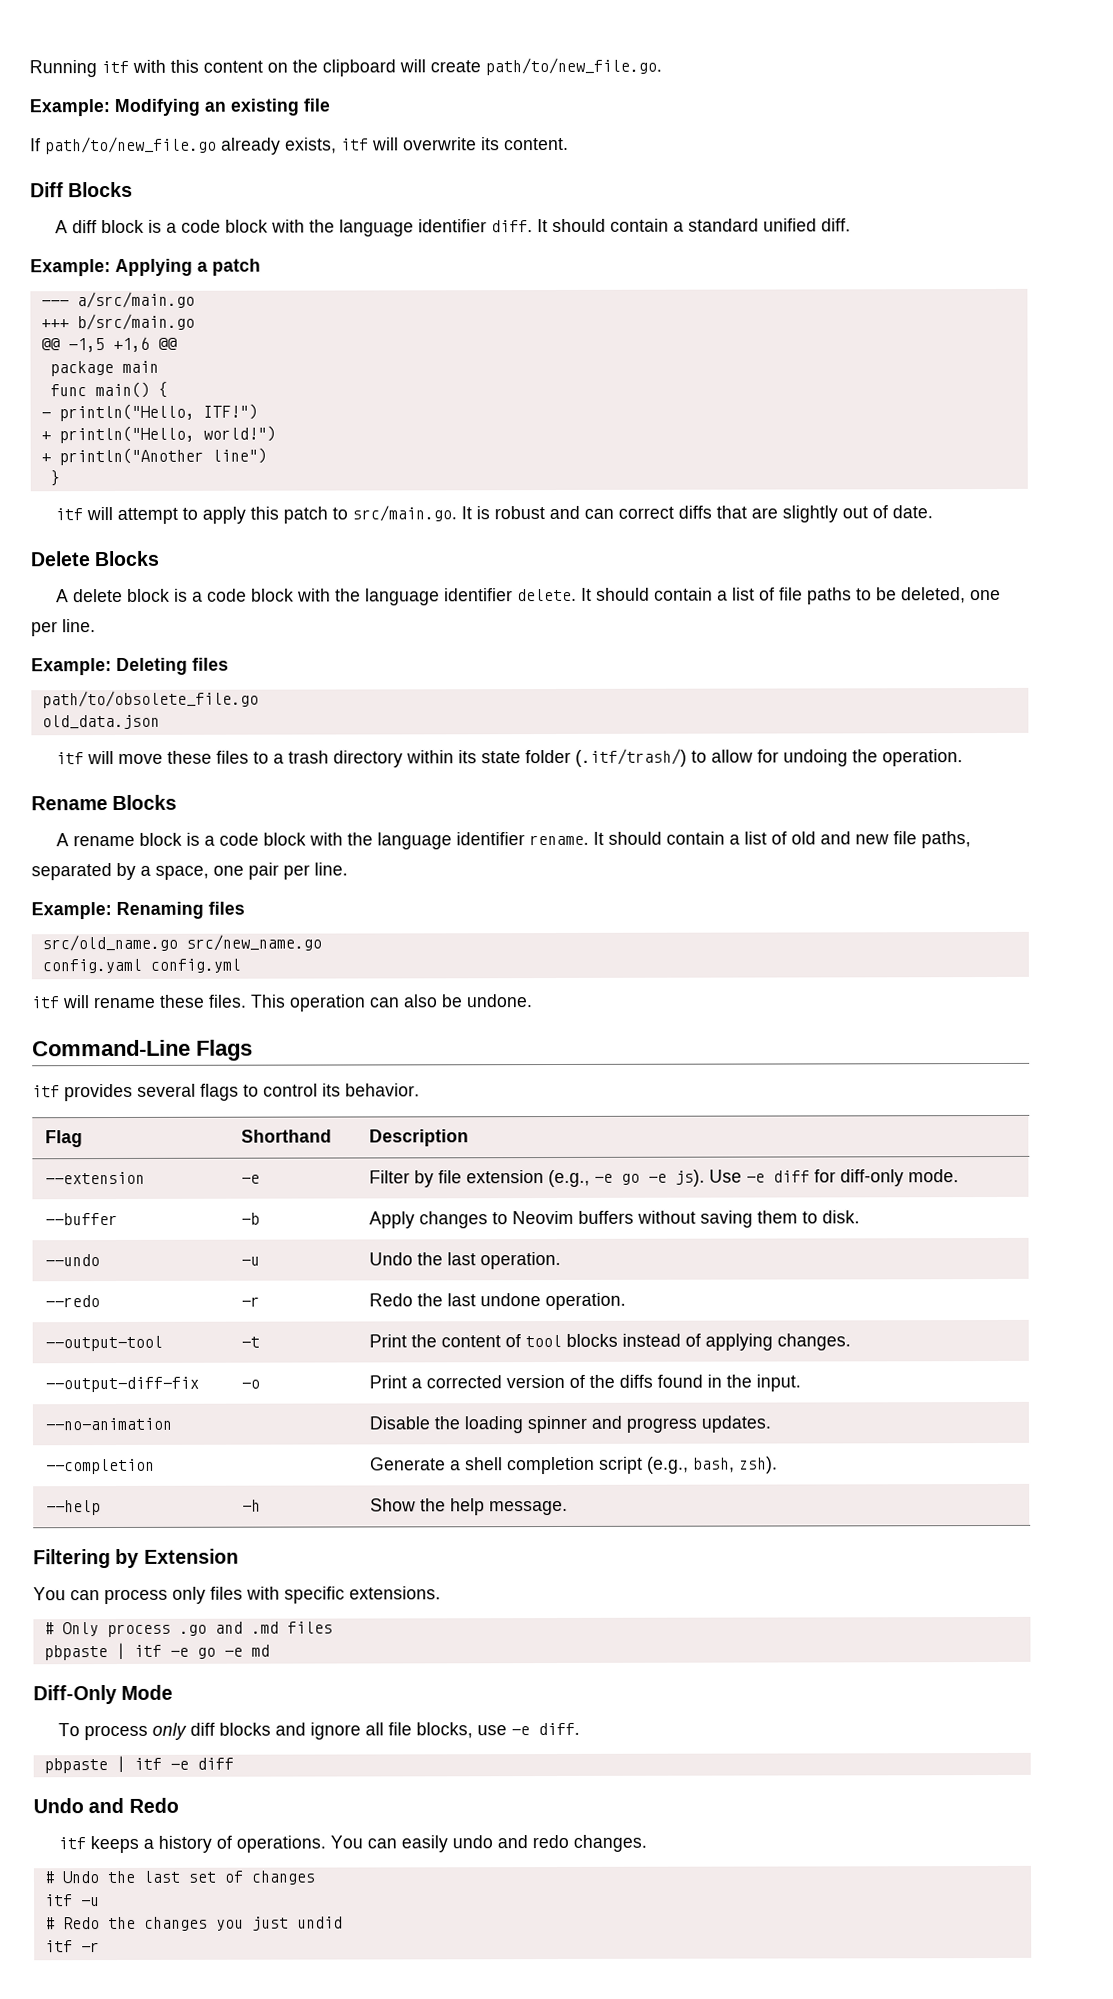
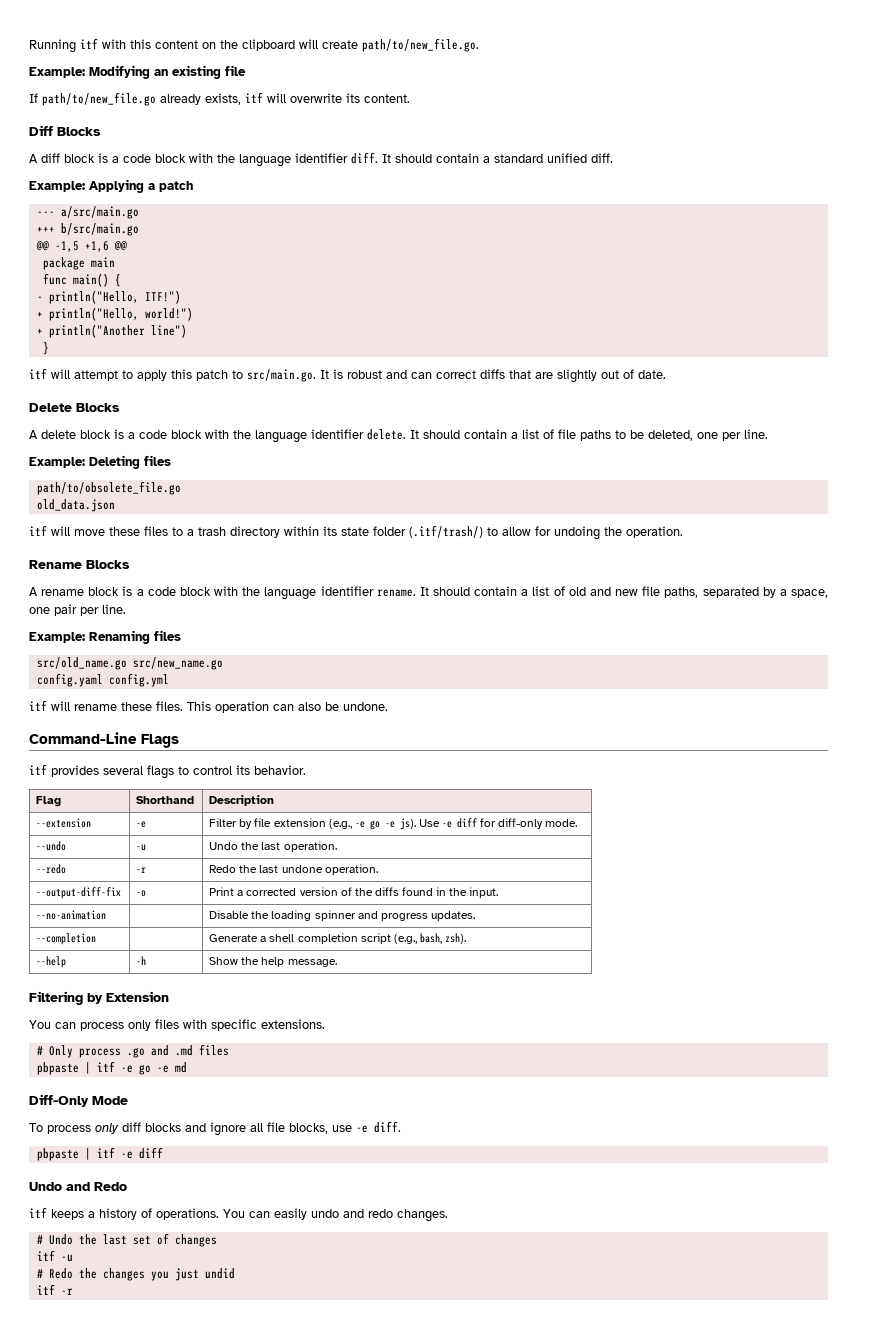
[45,1212,119,1226] [241,1212,261,1225] [369,1210,861,1229] // --buffer | -b | Apply changes to Neovim buffers without saving them to disk. -> (578, 823) none
[45,1335,164,1352] [241,1336,261,1348] [369,1333,852,1351] // --output-tool | -t | Print the content of tool blocks instead of applying changes. -> (378, 869) none

